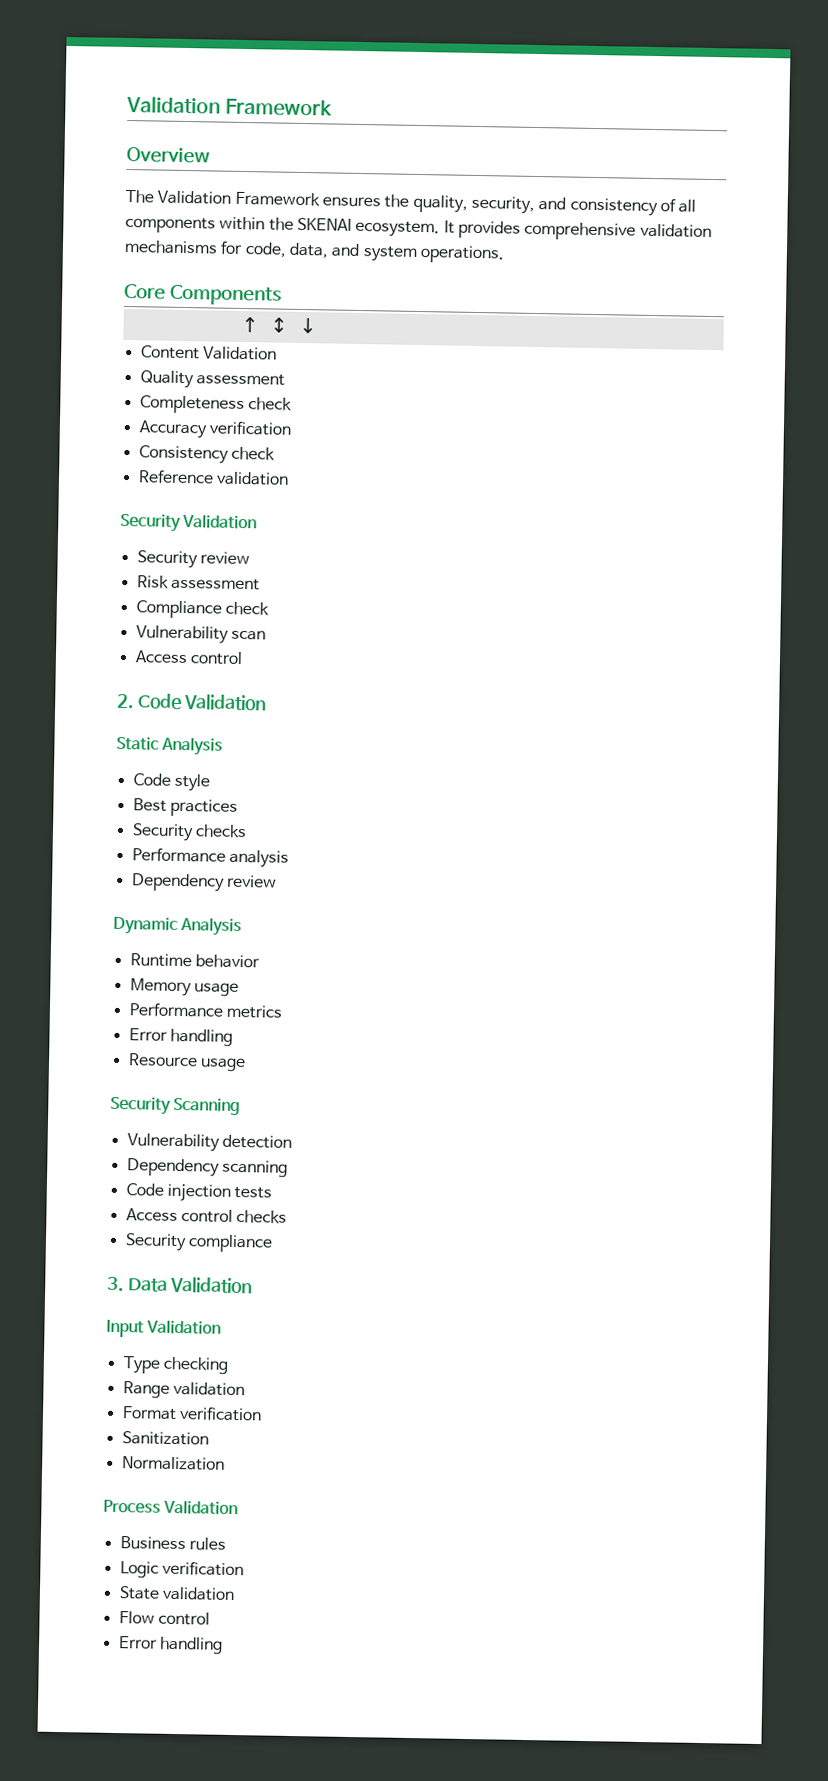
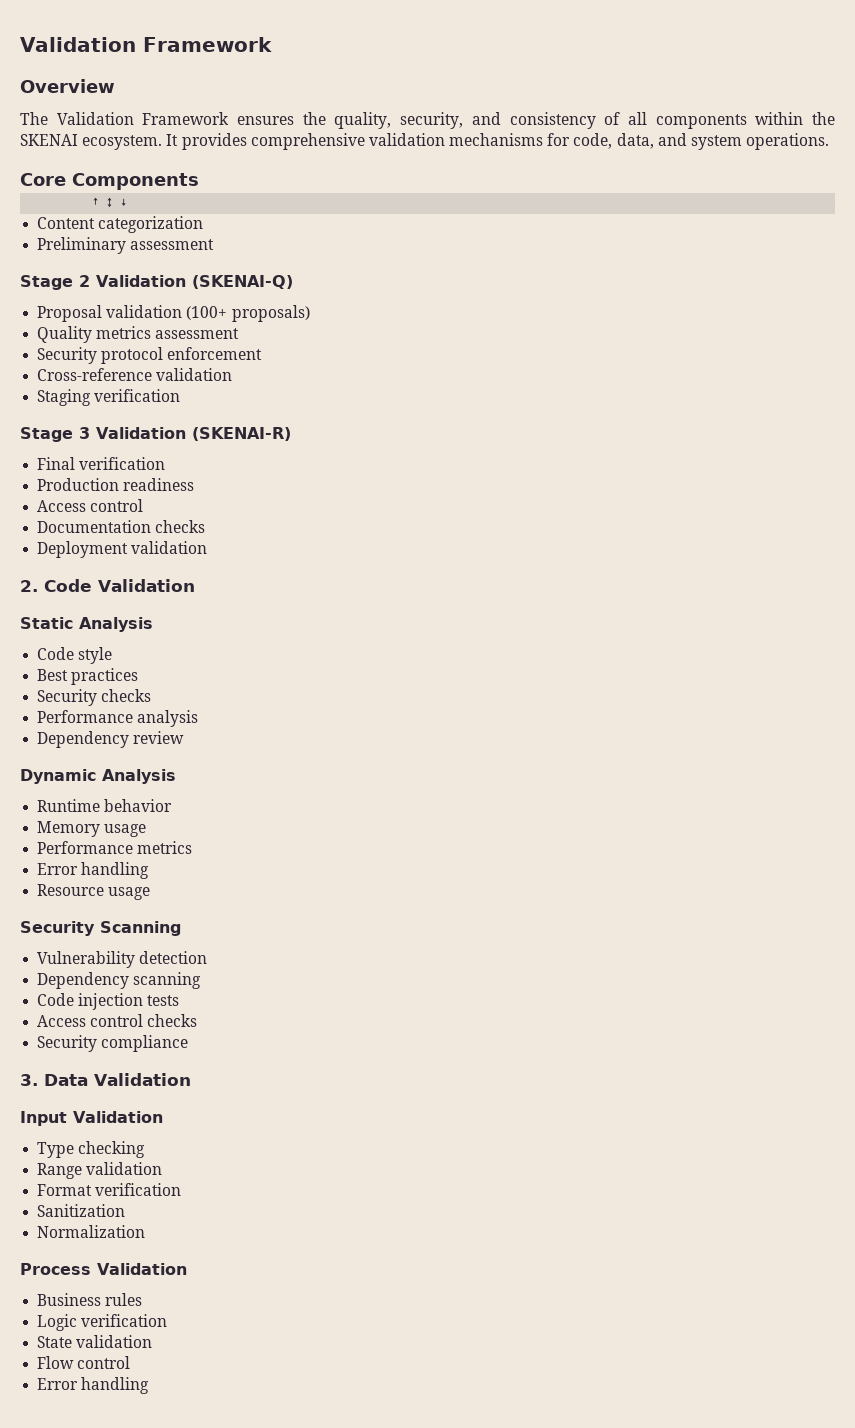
[202,346,277,361] Validation -> [98,216,204,233] [37,237,215,254] [20,275,293,290] [37,305,310,322] categorization // Preliminary assessment // Stage 2 Validation (SKENAI-Q) // Proposal validation (100+ proposals)
[195,373,285,386] [139,395,292,415] [138,420,291,439] [138,445,275,464] [137,469,289,486] [120,513,258,532] [136,550,250,569] [136,575,260,591] [135,600,269,619] [135,625,266,644] [134,650,243,666] assessment // Completeness check // Accuracy verification // Consistency check // Reference validation // Security Validation // Security review // Risk assessment // Compliance check // Vulnerability scan // Access control -> [96,326,240,339] [37,347,263,364] [37,368,233,381] [37,389,181,406] [20,427,291,442] [37,457,166,470] [37,478,195,491] [37,499,144,512] [37,520,206,533] [37,541,208,558] metrics assessment // Security protocol enforcement // Cross-reference validation // Staging verification // Stage 3 Validation (SKENAI-R) // Final verification // Production readiness // Access control // Documentation checks // Deployment validation

